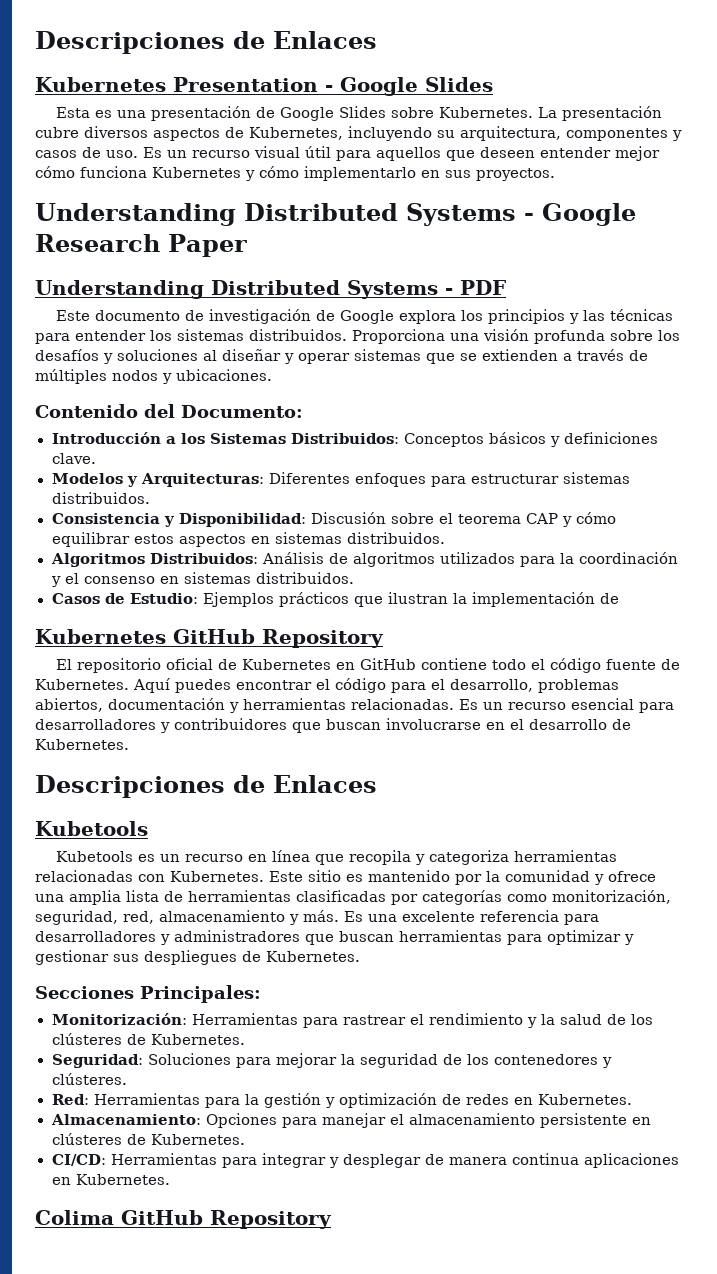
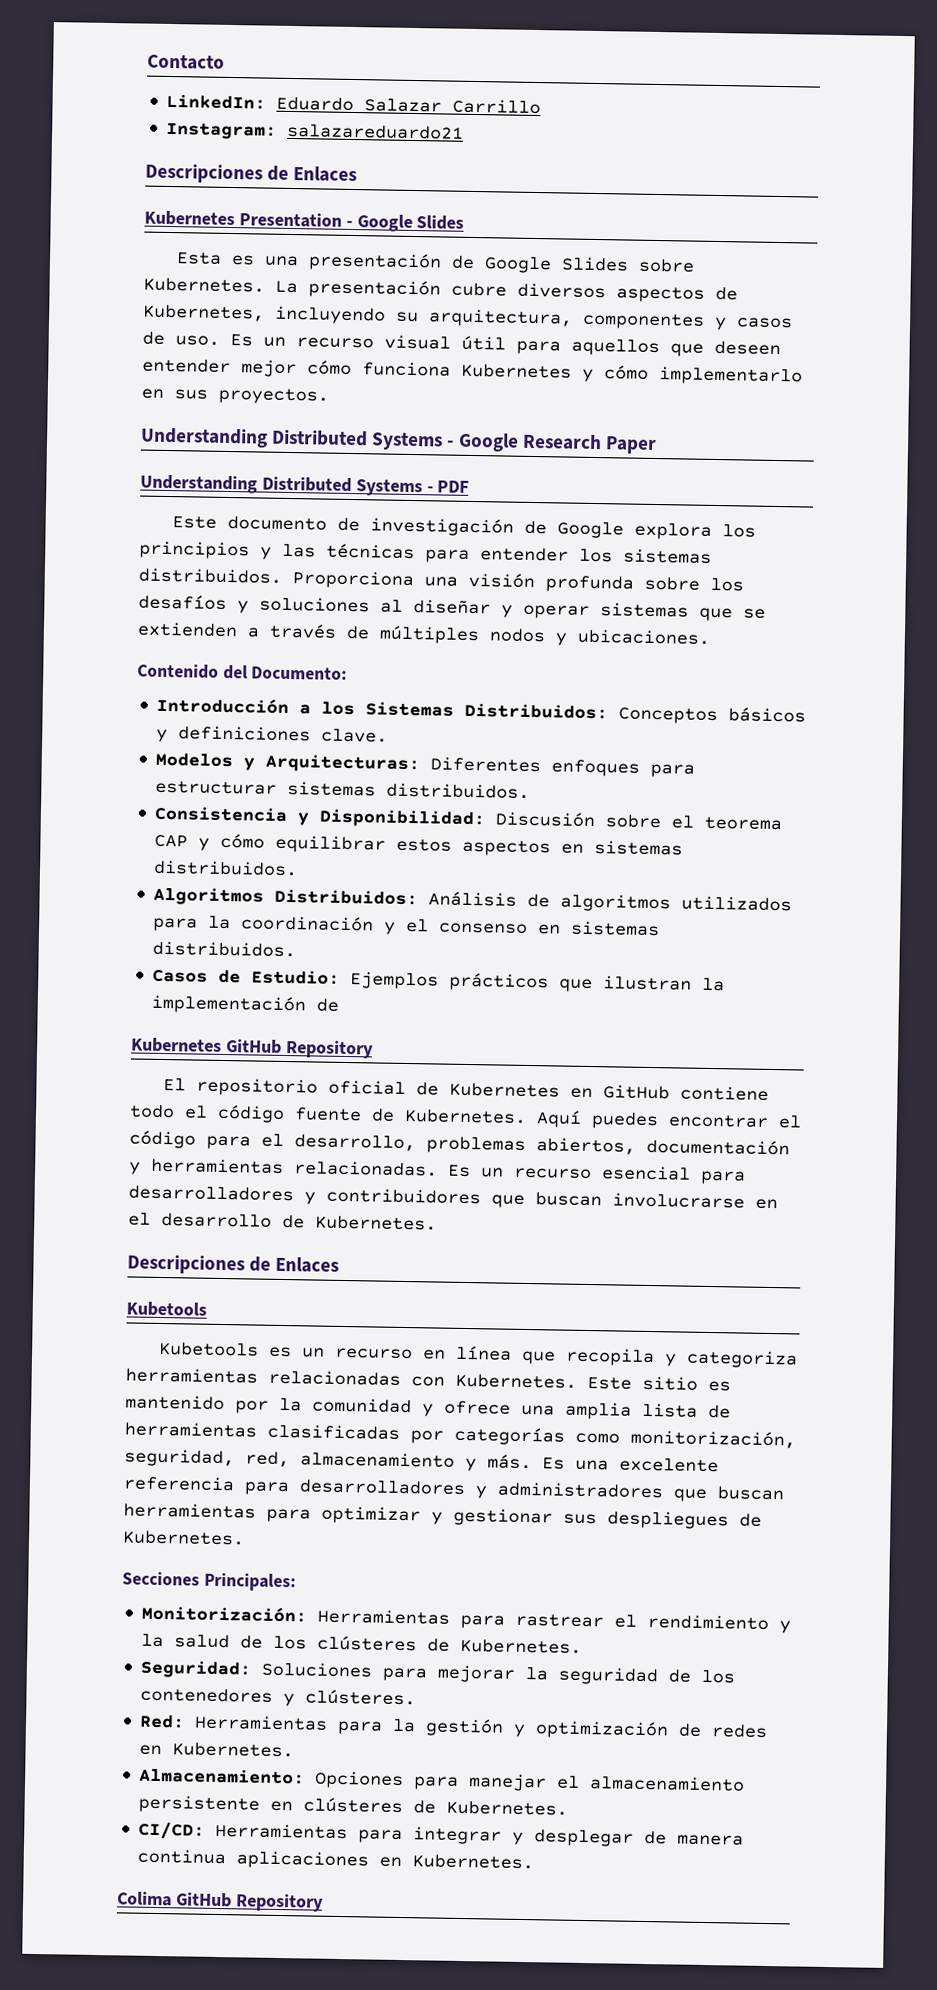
(35, 42) none -> [147,54,225,70] [166,93,542,115] [166,122,465,140] Contacto // LinkedIn: Eduardo Salazar Carrillo // Instagram: salazareduardo21 //

